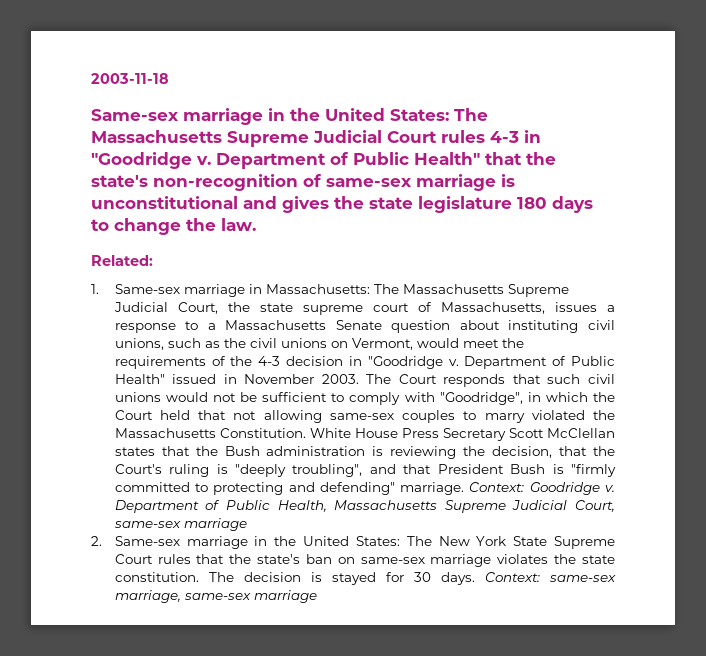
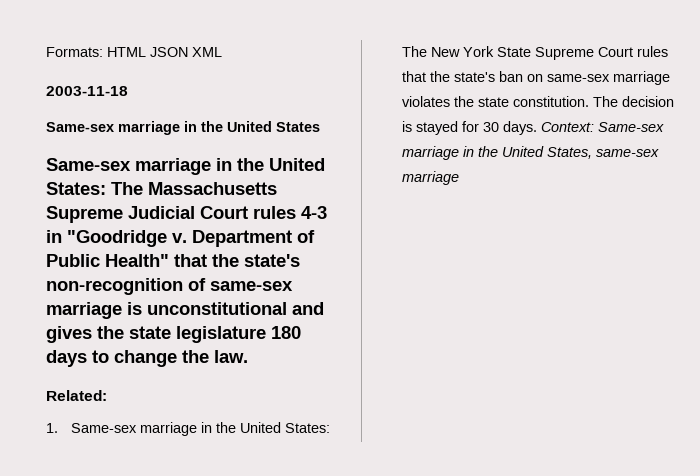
[91,73,169,84] 2003-11-18 -> [46,47,222,57] [46,86,128,96] [46,121,320,135] Formats: HTML JSON XML // 2003-11-18 // Same-sex marriage in the United States
[265,284,569,297] [113,302,615,315] [114,320,615,333] [114,338,524,350] [114,356,615,369] [114,374,615,387] [114,392,615,405] [114,410,615,423] [114,428,615,441] [114,446,615,459] [114,464,616,477] [114,482,615,495] [114,500,615,513] [113,518,247,531] [91,536,268,549] Massachusetts: The Massachusetts Supreme Judicial Court, the state supreme court of Massachusetts, issues a response to a Massachusetts Senate question about instituting civil unions, such as the civil unions on Vermont, would meet the requirements of the 4-3 decision in "Goodridge v. Department of Public Health" issued in November 2003. The Court responds that such civil unions would not be sufficient to comply with "Goodridge", in which the Court held that not allowing same-sex couples to marry violated the Massachusetts Constitution. White House Press Secretary Scott McClellan states that the Bush administration is reviewing the decision, that the Court's ruling is "deeply troubling", and that President Bush is "firmly committed to protecting and defending" marriage. Context: Goodridge v. Department of Public Health, Massachusetts Supreme Judicial Court, same-sex marriage // 2. Same-sex marriage in -> (212, 427) none
[548,575,616,582] [114,590,181,603] same-sex marriage, -> [597,122,664,132] [401,146,592,160] Same-sex marriage in the United States,

